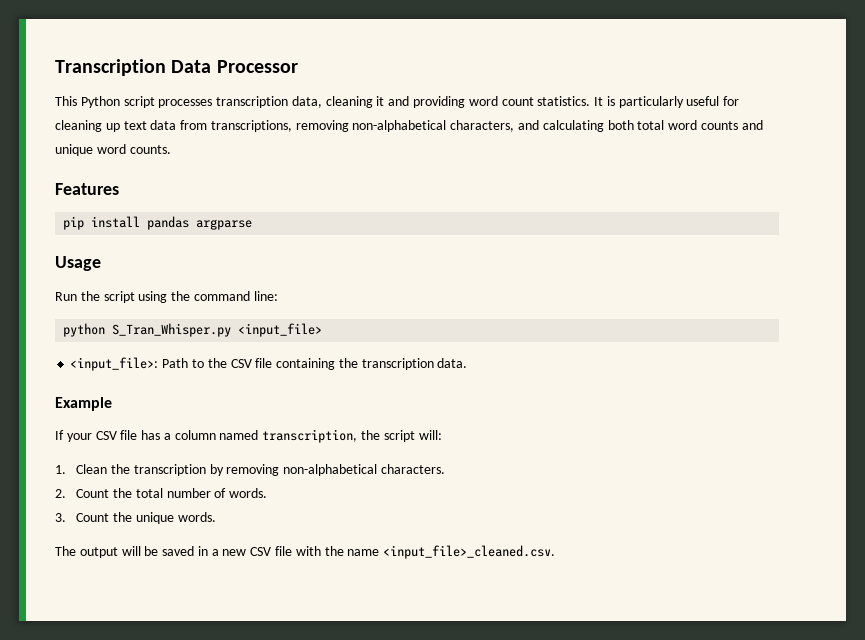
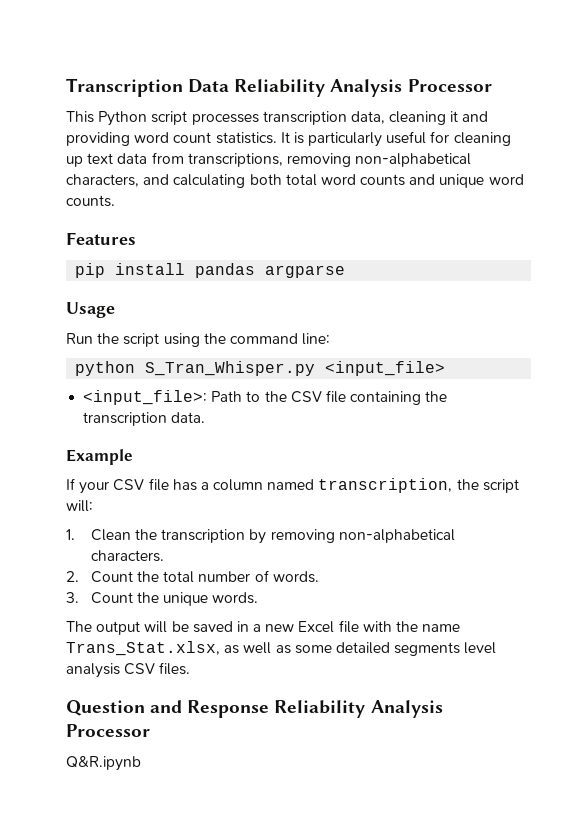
(212, 66) none -> [234,79,403,97] Reliability Analysis
[250,547,272,556] CSV -> [298,621,335,633] Excel
[383,545,556,559] <input_file>_cleaned.csv. -> [66,641,497,656] [66,662,191,678] [66,700,443,718] [66,724,150,737] [66,756,141,771] Trans_Stat.xlsx, as well as some detailed segments level analysis CSV files. // Question and Response Reliability Analysis Processor // Q&R.ipynb

